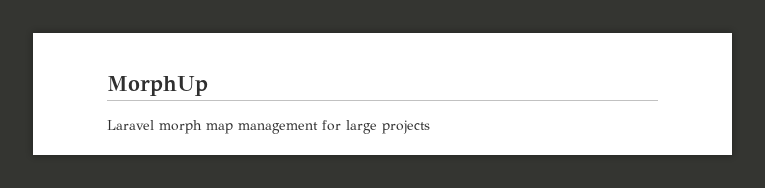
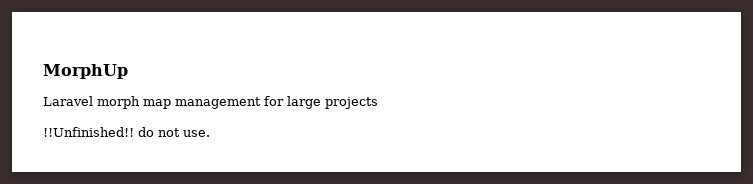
(430, 127) none -> [43,127,210,137] // !!Unfinished!! do not use.

